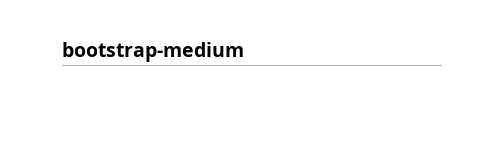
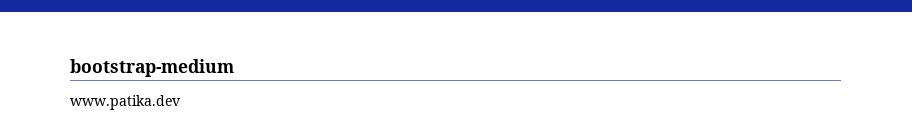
(244, 52) none -> [70,95,181,110] // www.patika.dev

